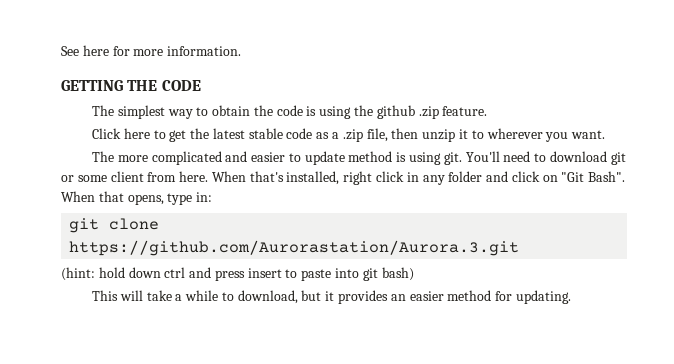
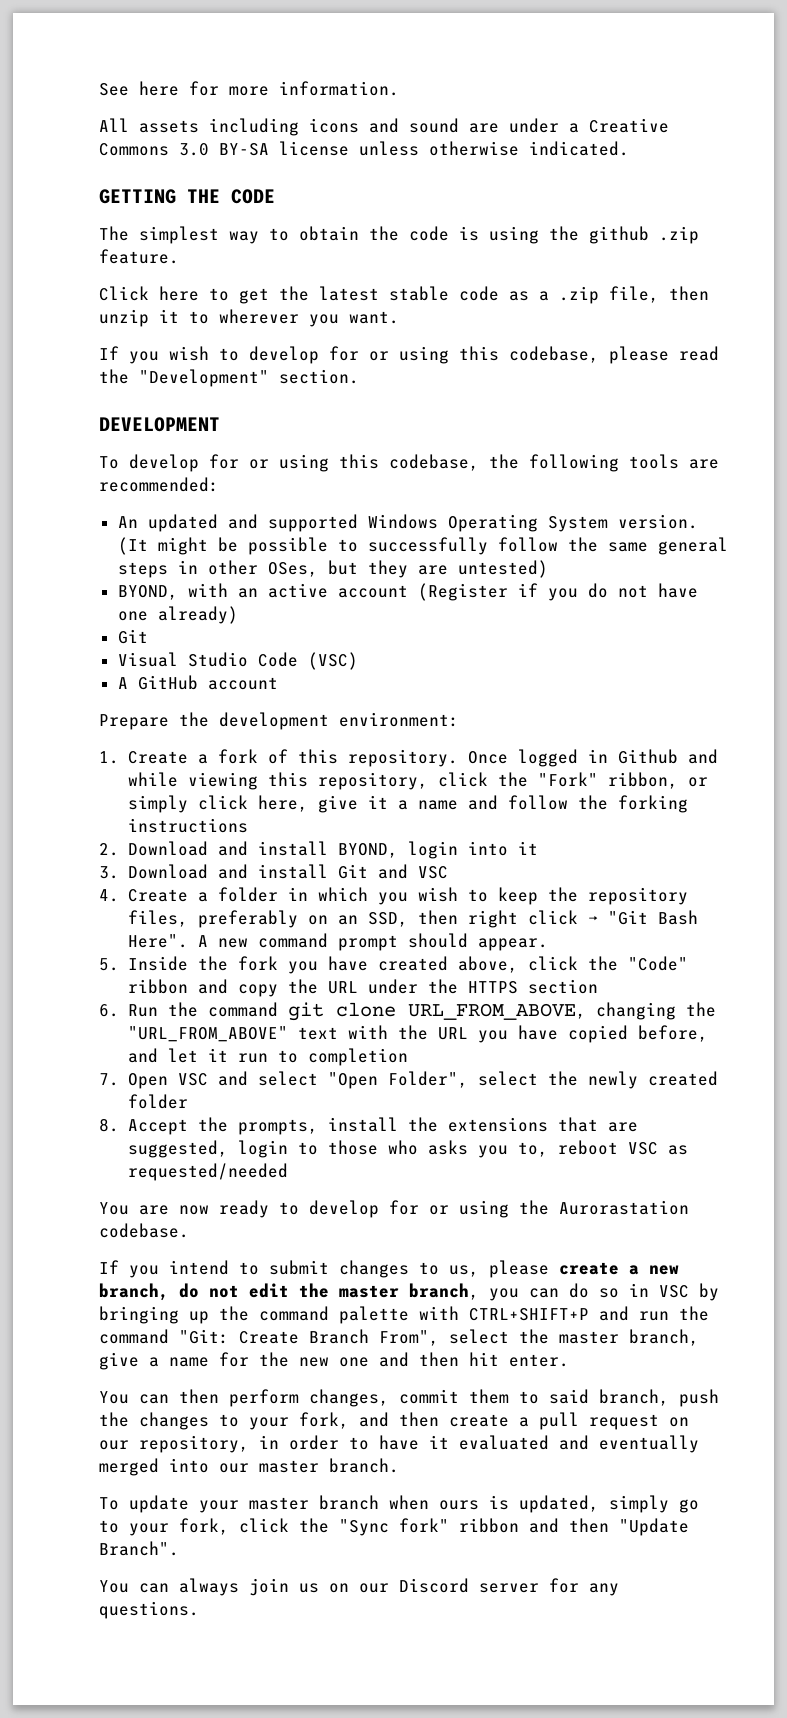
(242, 51) none -> [99,118,669,136] [99,141,629,156] // All assets including icons and sound are under a Creative Commons 3.0 BY-SA license unless otherwise indicated.
[92,151,626,165] [61,171,626,185] [61,191,213,205] [69,218,160,233] [69,240,520,256] [61,267,414,281] [92,290,571,304] The more complicated and easier to update method is using git. You'll need to download git or some client from here. When that's installed, right click in any folder and click on "Git Bash". When that opens, type in: // git clone https://github.com/Aurorastation/Aurora.3.git // (hint: hold down ctrl and press insert to paste into git bash) // This will take a while to download, but it provides an easier method for updating. -> [99,346,719,364] [99,369,359,387] [99,417,220,432] [99,454,719,472] [99,477,219,492] [117,514,698,532] [117,537,728,555] [117,560,548,578] [117,583,698,601] [117,606,238,624] [117,629,148,644] [117,652,358,670] [117,675,278,690] [99,712,459,730] [99,749,718,767] [127,772,708,790] [127,795,688,813] [127,818,248,833] [99,841,538,859] [99,864,448,879] [99,887,688,905] [127,910,698,928] [127,933,548,951] [99,956,688,974] [127,979,598,997] [99,1002,716,1021] [127,1025,708,1043] [127,1048,408,1066] [99,1071,718,1089] [127,1094,188,1109] [99,1117,638,1135] [127,1140,688,1158] [127,1163,288,1181] [99,1200,689,1218] [99,1223,189,1238] [99,1260,679,1278] [99,1283,719,1301] [99,1306,709,1324] [99,1329,699,1346] [99,1352,569,1370] [99,1389,719,1407] [99,1412,689,1430] [99,1435,699,1453] [99,1458,399,1476] [99,1495,699,1513] [99,1518,689,1536] [99,1541,179,1556] [99,1578,619,1596] [99,1601,199,1619] If you wish to develop for or using this codebase, please read the "Development" section. // DEVELOPMENT // To develop for or using this codebase, the following tools are recommended: // An updated and supported Windows Operating System version. (It might be possible to successfully follow the same general steps in other OSes, but they are untested) // BYOND, with an active account (Register if you do not have one already) // Git // Visual Studio Code (VSC) // A GitHub account // Prepare the development environment: // 1. Create a fork of this repository. Once logged in Github and while viewing this repository, click the "Fork" ribbon, or simply click here, give it a name and follow the forking instructions // 2. Download and install BYOND, login into it // 3. Download and install Git and VSC // 4. Create a folder in which you wish to keep the repository files, preferably on an SSD, then right click → "Git Bash Here". A new command prompt should appear. // 5. Inside the fork you have created above, click the "Code" ribbon and copy the URL under the HTTPS section // 6. Run the command git clone URL_FROM_ABOVE, changing the "URL_FROM_ABOVE" text with the URL you have copied before, and let it run to completion // 7. Open VSC and select "Open Folder", select the newly created folder // 8. Accept the prompts, install the extensions that are suggested, login to those who asks you to, reboot VSC as requested/needed // You are now ready to develop for or using the Aurorastation codebase. // If you intend to submit changes to us, please create a new branch, do not edit the master branch, you can do so in VSC by bringing up the command palette with CTRL+SHIFT+P and run the command "Git: Create Branch From", select the master branch, give a name for the new one and then hit enter. // You can then perform changes, commit them to said branch, push the changes to your fork, and then create a pull request on our repository, in order to have it evaluated and eventually merged into our master branch. // To update your master branch when ours is updated, simply go to your fork, click the "Sync fork" ribbon and then "Update Branch". // You can always join us on our Discord server for any questions.

